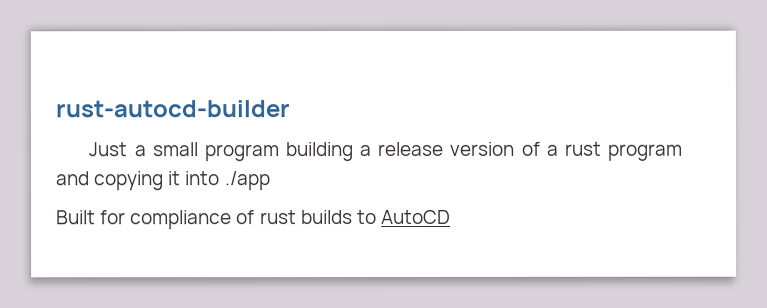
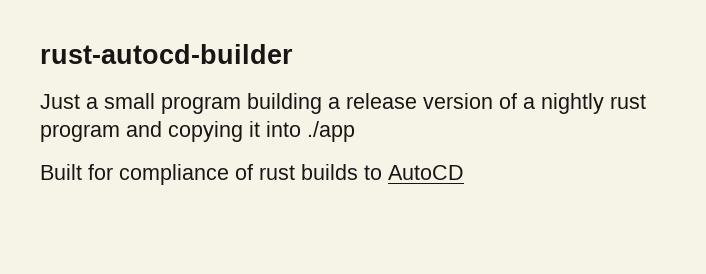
(559, 150) none -> [541,93,604,114] nightly

